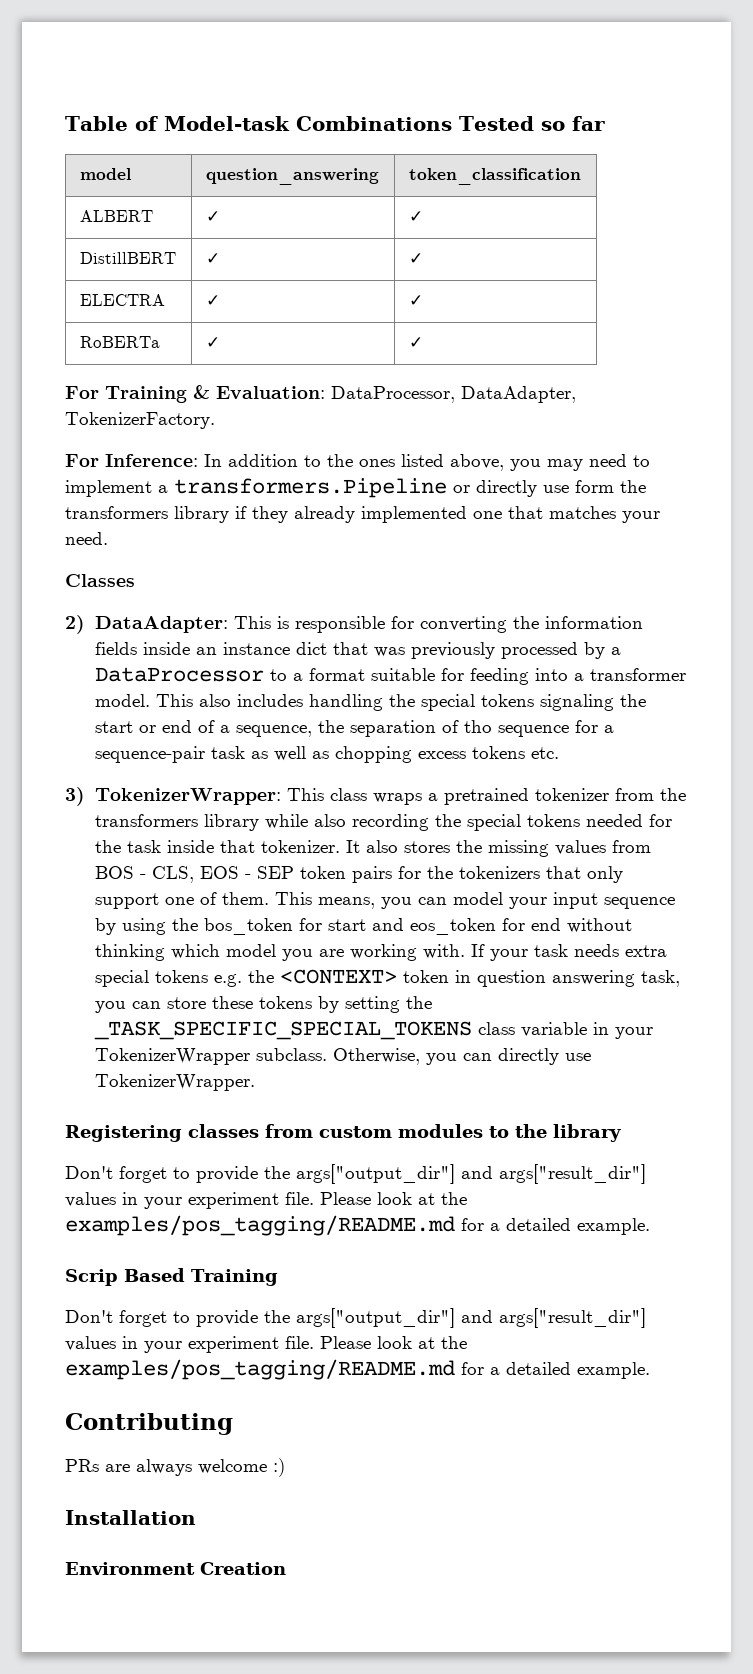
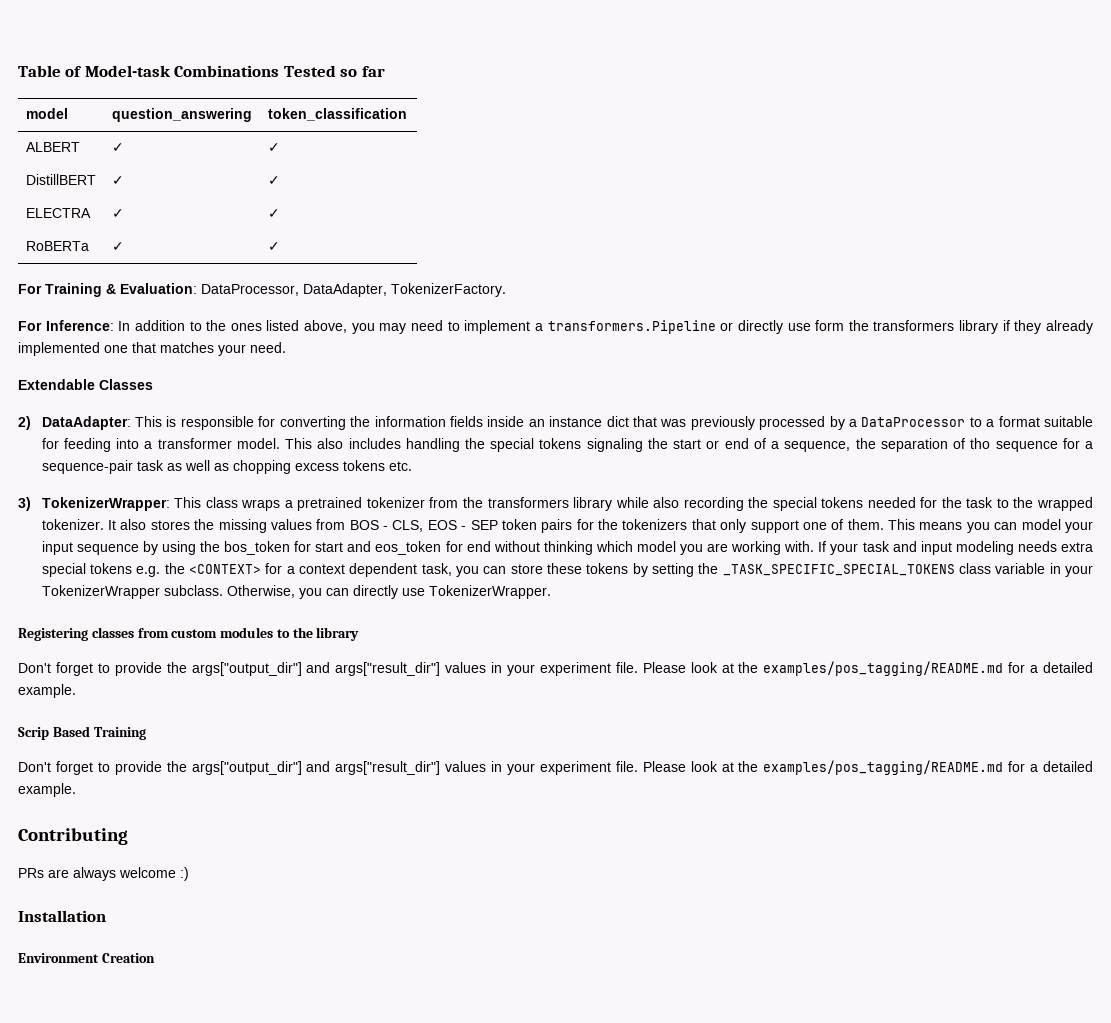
(108, 538) none -> [18,379,95,390] Extendable
[166,840,255,853] inside that -> [996,497,1093,511] to the wrapped
[317,897,375,909] means, -> [919,522,963,530] means
(568, 950) none -> [892,541,1014,555] and input modeling
[402,970,635,987] token in question answering -> [265,563,418,577] for a context dependent

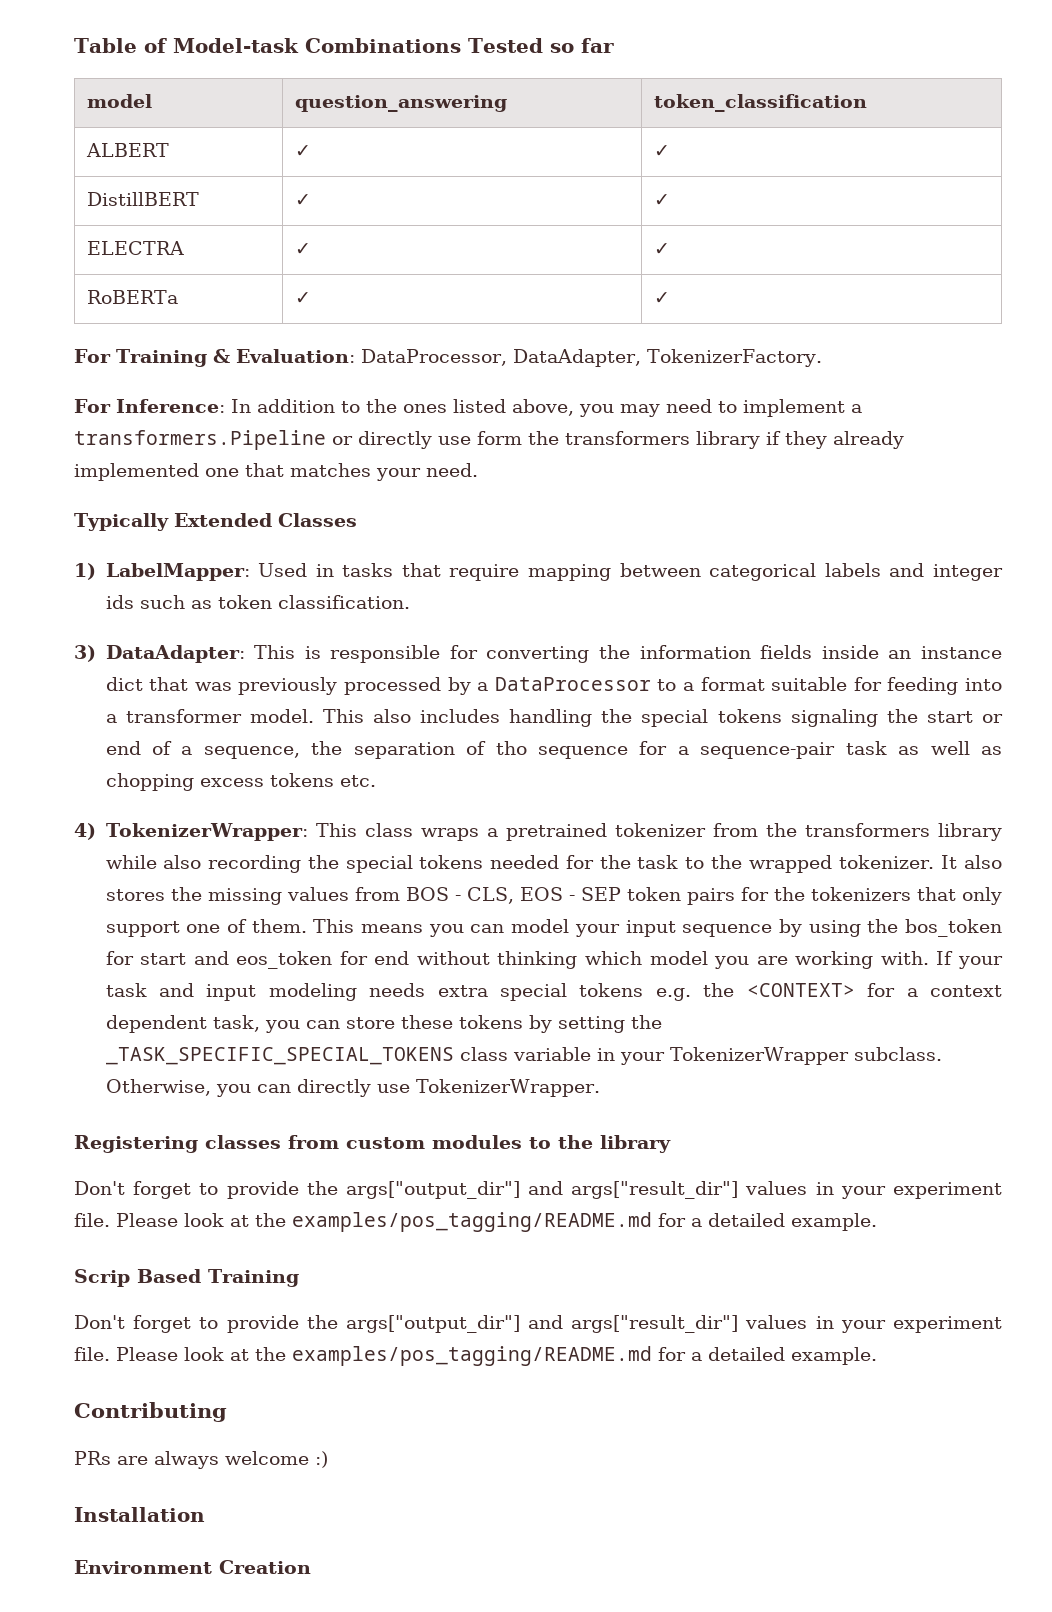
[18,379,95,390] Extendable -> [74,513,272,531] Typically Extended
[18,416,31,430] 2) -> [74,563,1004,581] [105,595,410,609] [74,645,96,662] 1) LabelMapper: Used in tasks that require mapping between categorical labels and integer ids such as token classification. // 3)
[18,497,31,511] 3) -> [74,823,96,840] 4)

